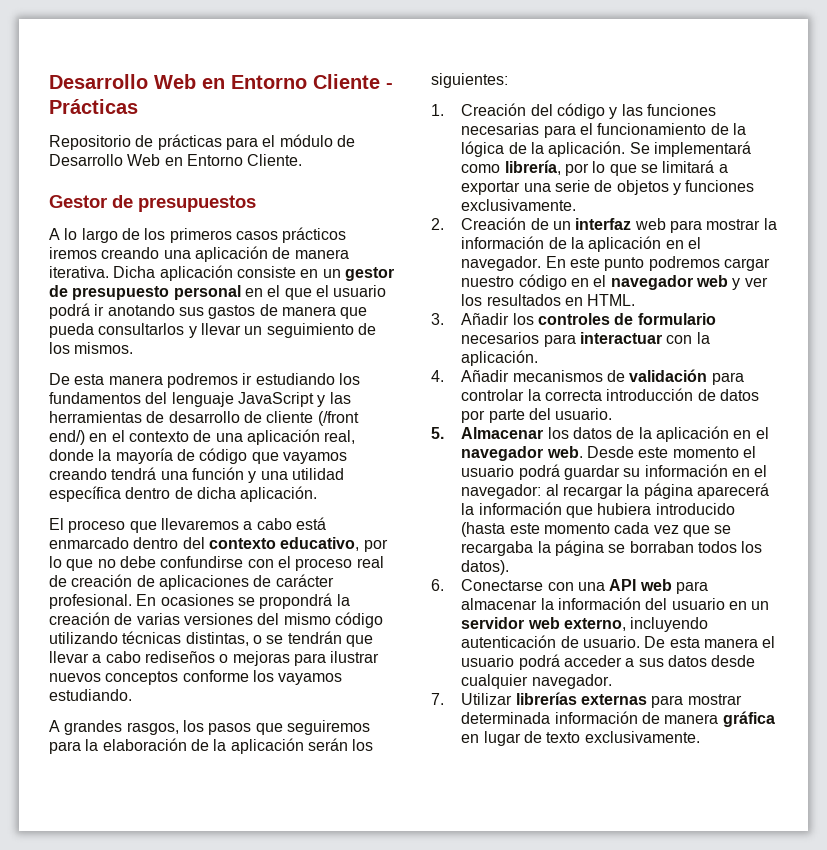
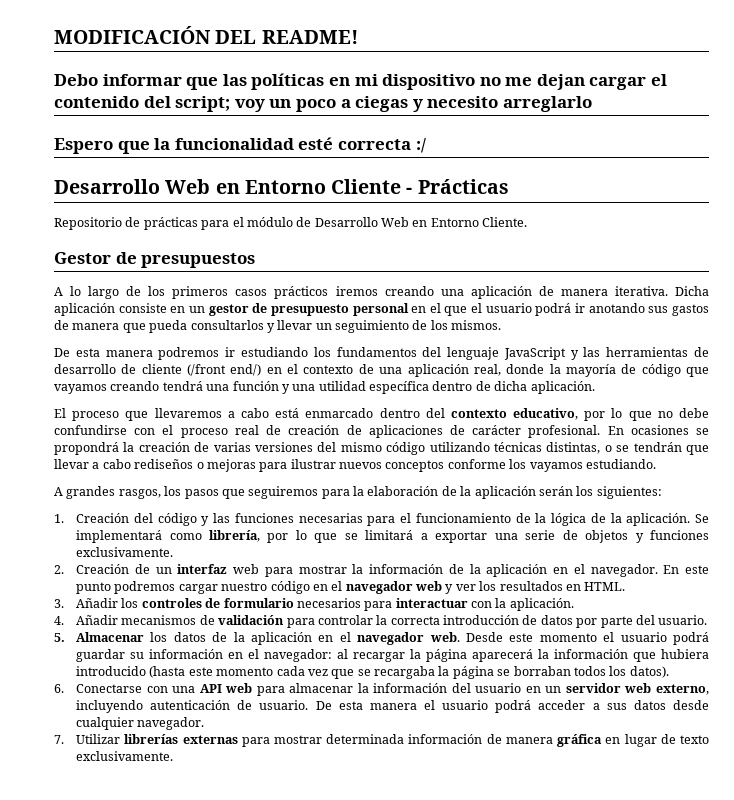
(49, 81) none -> [54,26,358,44] [54,73,668,90] [54,96,592,112] [54,137,426,154] MODIFICACIÓN DEL README! // Debo informar que las políticas en mi dispositivo no me dejan cargar el contenido del script; voy un poco a ciegas y necesito arreglarlo // Espero que la funcionalidad esté correcta :/ //

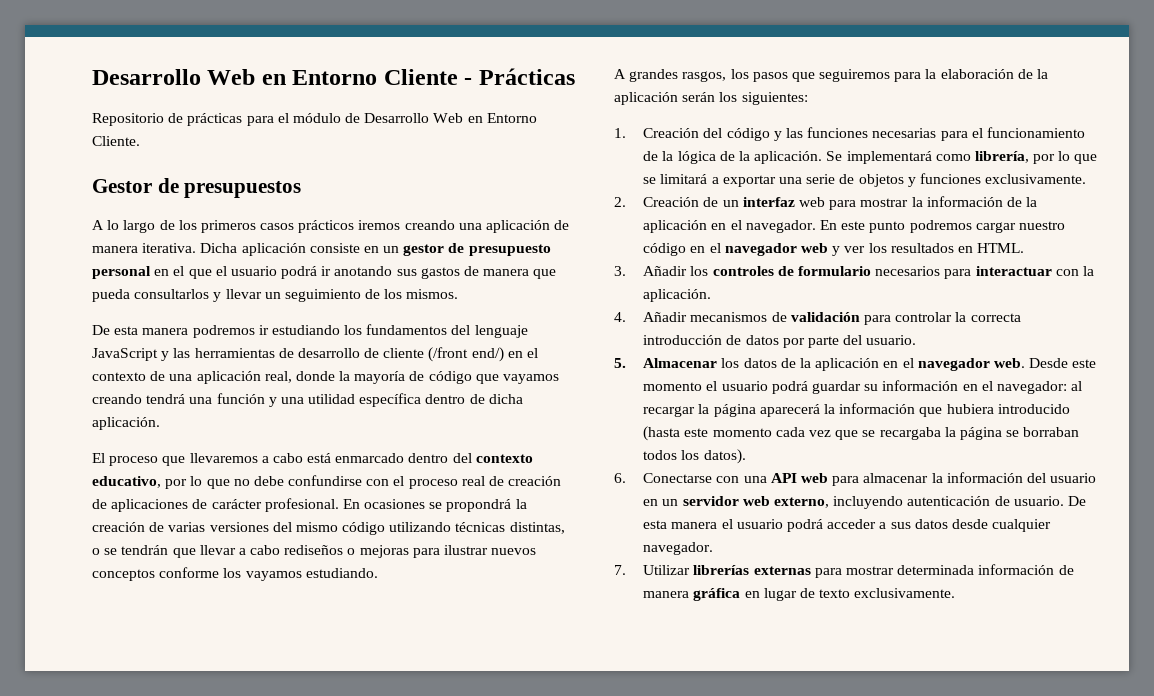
[54,26,358,44] [54,73,668,90] [54,96,592,112] [54,137,426,154] MODIFICACIÓN DEL README! // Debo informar que las políticas en mi dispositivo no me dejan cargar el contenido del script; voy un poco a ciegas y necesito arreglarlo // Espero que la funcionalidad esté correcta :/ // -> (92, 77) none

